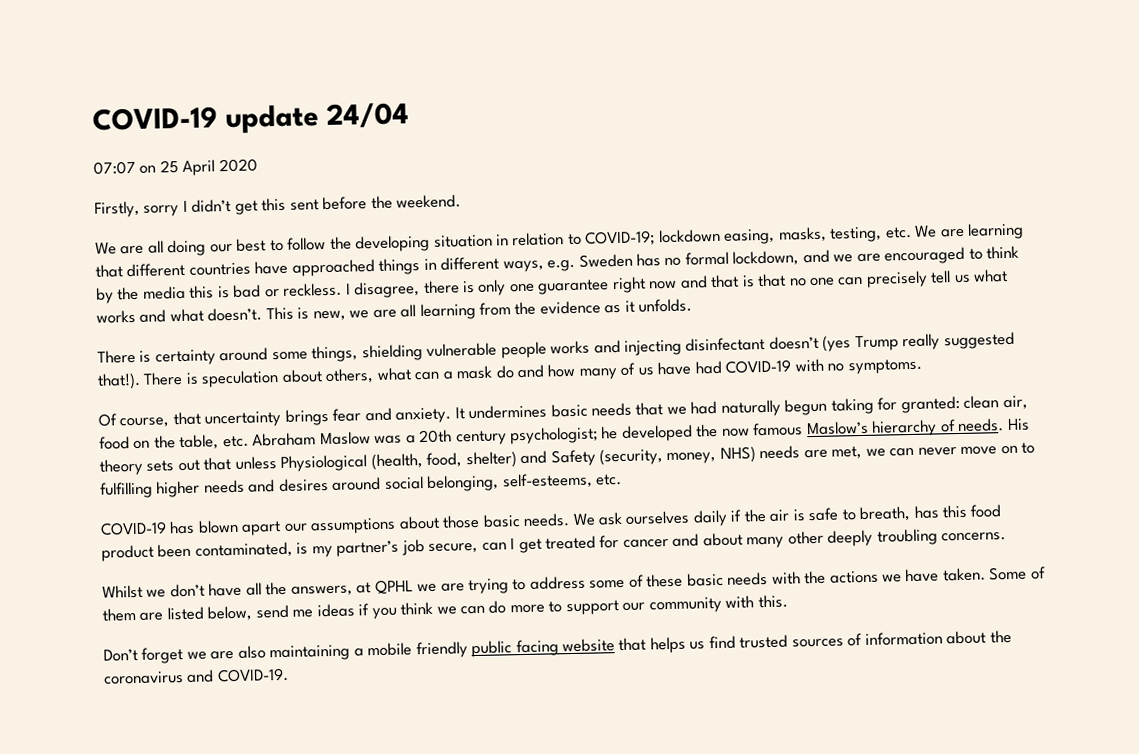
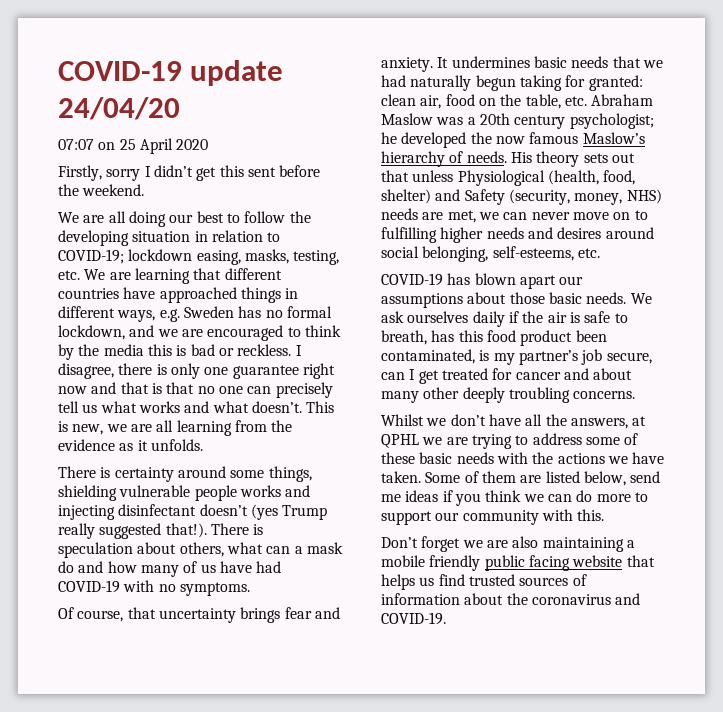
[326,102,410,128] 24/04 -> [58,97,180,120] 24/04/20

